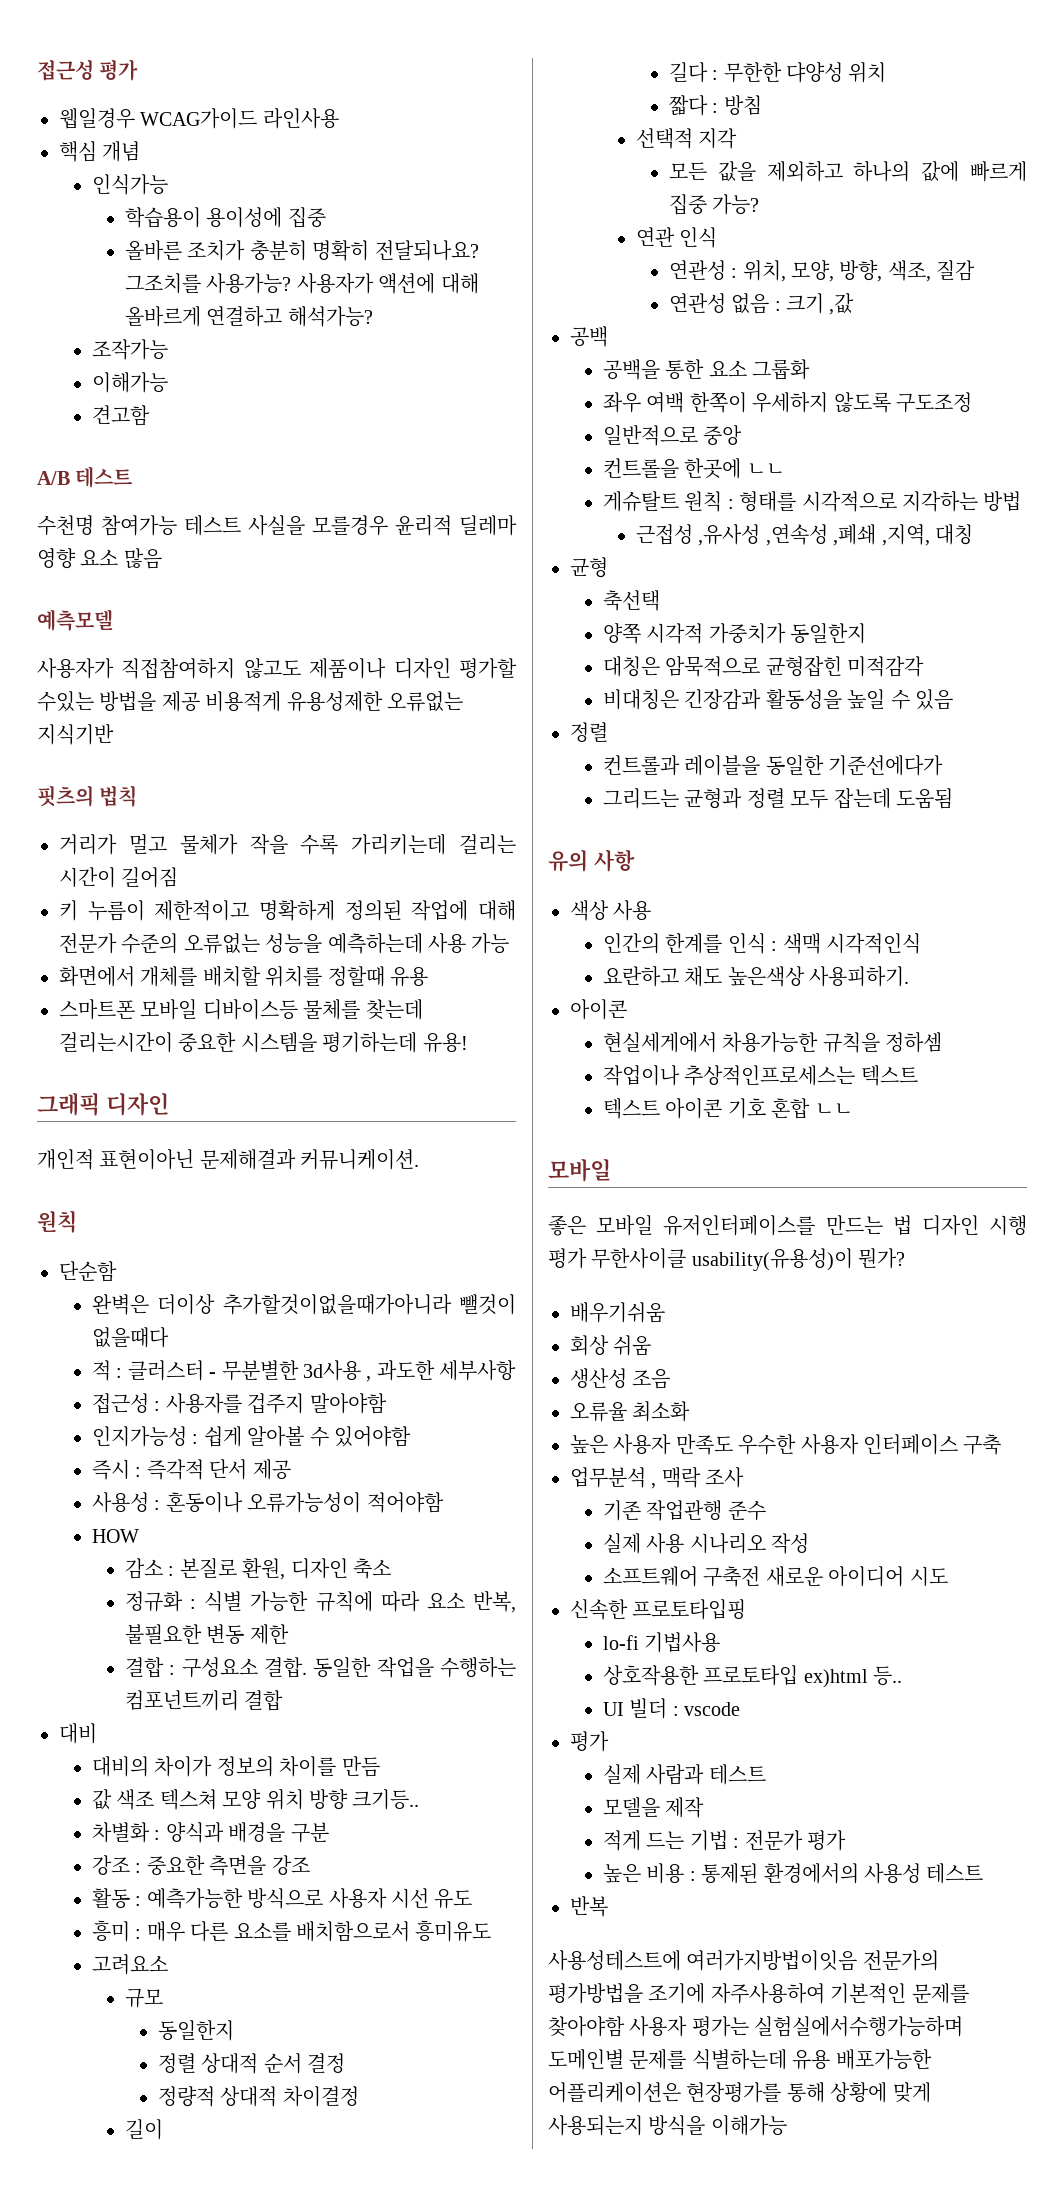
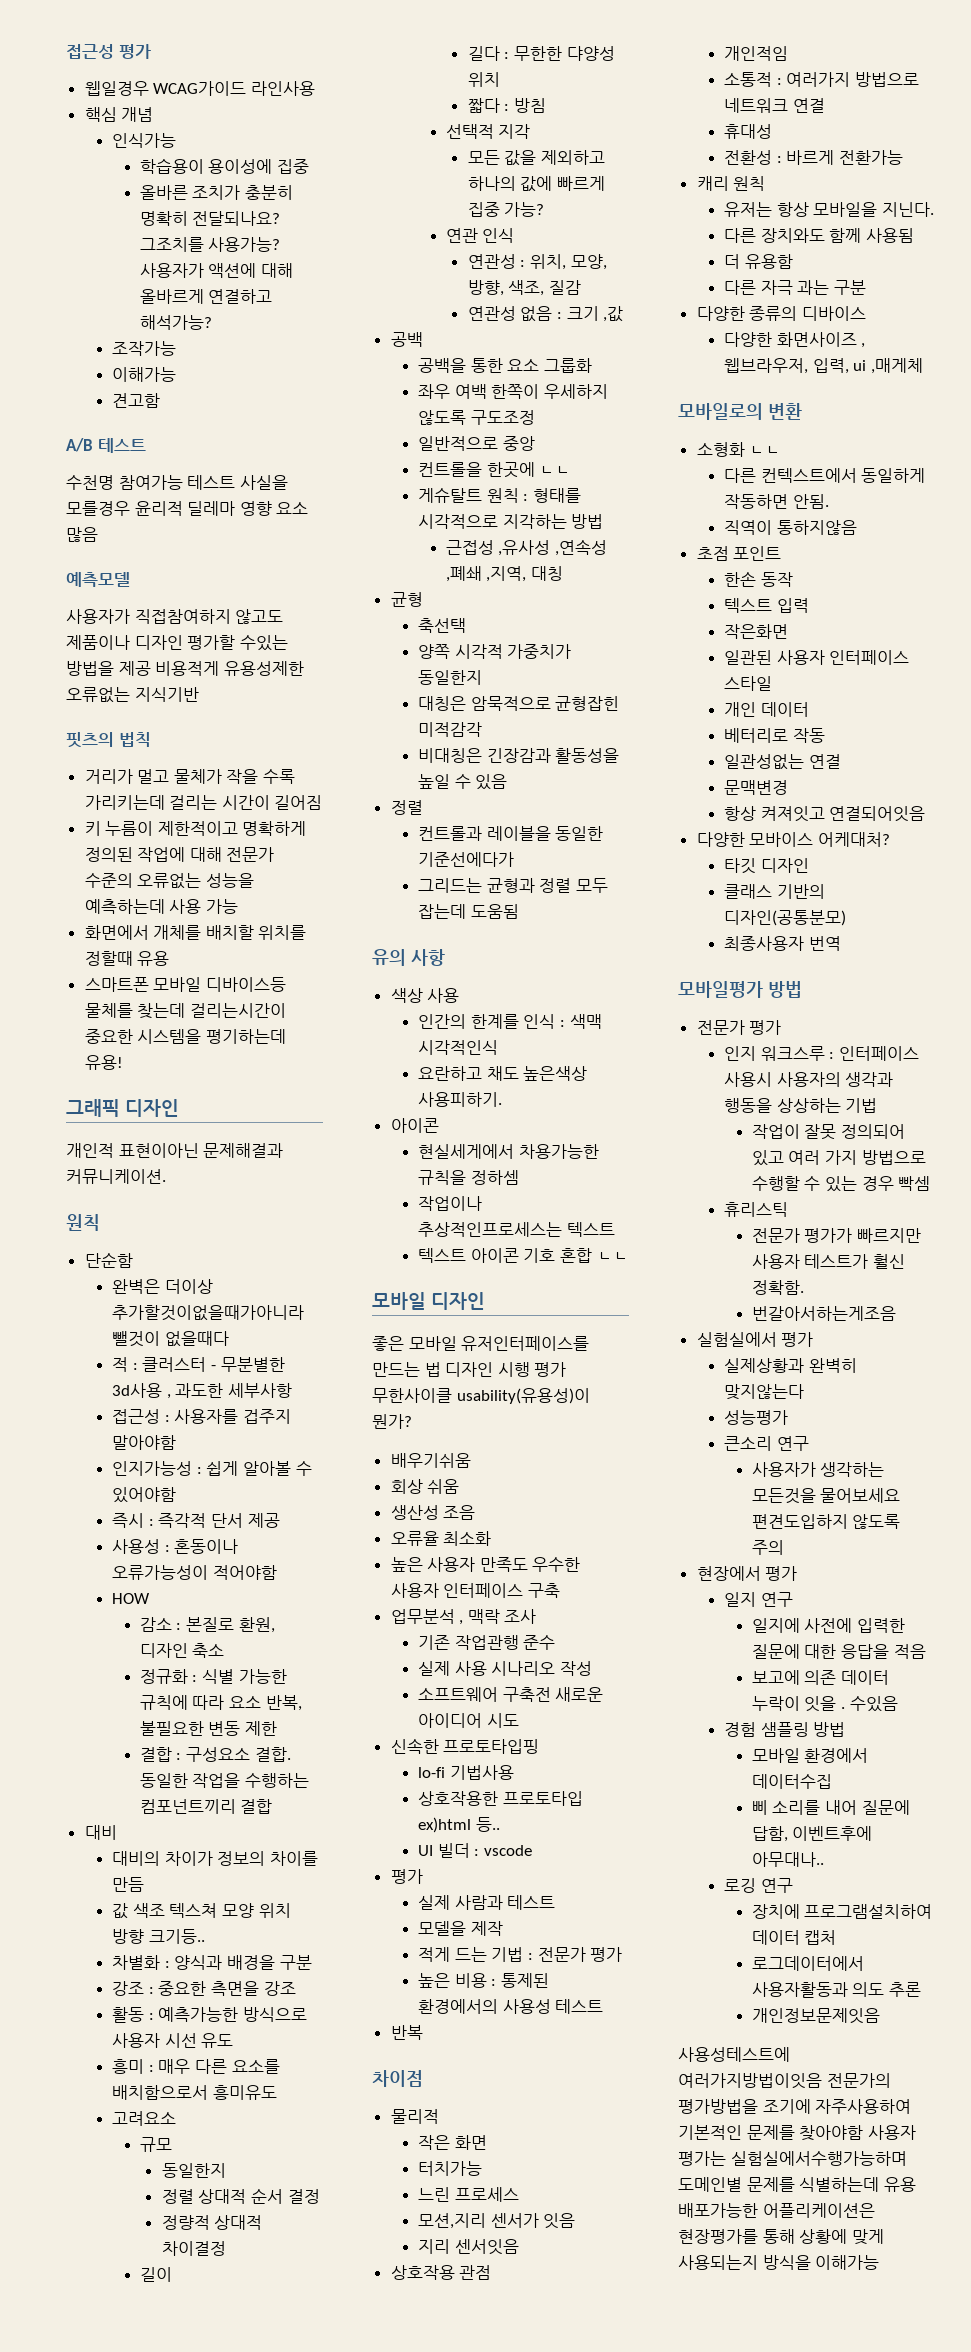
(611, 1170) none -> [430,1292,485,1310] 디자인
(608, 1906) none -> [372,2070,423,2087] [390,2109,439,2124] [418,2135,487,2150] [418,2161,483,2176] [418,2187,519,2202] [418,2213,576,2229] [418,2239,519,2255] [390,2265,492,2280] [724,46,789,61] [724,72,920,87] [724,98,825,113] [724,124,773,139] [724,150,904,165] [696,176,766,191] [724,202,935,217] [724,228,915,243] [724,254,793,269] [724,280,867,295] [696,306,866,321] [724,332,866,348] [724,358,924,374] [678,403,802,420] [696,442,782,457] [724,468,926,483] [724,494,829,509] [724,520,857,535] [696,546,782,561] [724,571,793,587] [724,598,809,613] [724,624,789,639] [724,650,910,665] [724,676,773,691] [724,702,809,717] [724,728,825,743] [724,754,841,770] [724,780,789,795] [724,806,926,822] [696,832,890,847] [724,858,809,874] [724,884,825,899] [724,910,847,926] [724,936,841,951] [678,981,802,998] [696,1020,782,1035] [724,1046,920,1061] [724,1072,894,1087] [724,1098,878,1113] [751,1124,906,1140] [751,1150,926,1166] [751,1176,931,1192] [724,1202,789,1217] [751,1228,922,1243] [751,1254,906,1269] [751,1280,804,1295] [751,1306,896,1321] [696,1332,814,1347] [724,1358,857,1373] [724,1384,805,1400] [724,1410,789,1425] [724,1436,809,1451] [751,1462,885,1477] [751,1488,901,1504] [751,1514,901,1529] [751,1540,784,1555] [696,1566,798,1581] [724,1592,793,1607] [751,1618,906,1633] [751,1644,926,1659] [751,1670,890,1685] [751,1696,898,1712] [724,1722,846,1737] [751,1748,869,1763] [751,1774,832,1789] [751,1800,910,1815] [751,1826,873,1842] [751,1852,824,1867] [724,1878,793,1893] [751,1904,933,1919] [751,1930,837,1945] [751,1956,864,1971] [751,1982,922,1998] [751,2008,880,2024] // 차이점 // 물리적 // 작은 화면 // 터치가능 // 느린 프로세스 // 모션,지리 센서가 잇음 // 지리 센서잇음 // 상호작용 관점 // 개인적임 // 소통적 : 여러가지 방법으로 네트워크 연결 // 휴대성 // 전환성 : 바르게 전환가능 // 캐리 원칙 // 유저는 항상 모바일을 지닌다. // 다른 장치와도 함께 사용됨 // 더 유용함 // 다른 자극 과는 구분 // 다양한 종류의 디바이스 // 다양한 화면사이즈 , 웹브라우저, 입력, ui ,매게체 // 모바일로의 변환 // 소형화 ㄴㄴ // 다른 컨텍스트에서 동일하게 작동하면 안됨. // 직역이 통하지않음 // 초점 포인트 // 한손 동작 // 텍스트 입력 // 작은화면 // 일관된 사용자 인터페이스 스타일 // 개인 데이터 // 베터리로 작동 // 일관성없는 연결 // 문맥변경 // 항상 켜져잇고 연결되어잇음 // 다양한 모바이스 어케대처? // 타깃 디자인 // 클래스 기반의 디자인(공통분모) // 최종사용자 번역 // 모바일평가 방법 // 전문가 평가 // 인지 워크스루 : 인터페이스 사용시 사용자의 생각과 행동을 상상하는 기법 // 작업이 잘못 정의되어 있고 여러 가지 방법으로 수행할 수 있는 경우 빡셈 // 휴리스틱 // 전문가 평가가 빠르지만 사용자 테스트가 훨신 정확함. // 번갈아서하는게조음 // 실험실에서 평가 // 실제상황과 완벽히 맞지않는다 // 성능평가 // 큰소리 연구 // 사용자가 생각하는 모든것을 물어보세요 편견도입하지 않도록 주의 // 현장에서 평가 // 일지 연구 // 일지에 사전에 입력한 질문에 대한 응답을 적음 // 보고에 의존 데이터 누락이 잇을 . 수있음 // 경험 샘플링 방법 // 모바일 환경에서 데이터수집 // 삐 소리를 내어 질문에 답함, 이벤트후에 아무대나.. // 로깅 연구 // 장치에 프로그램설치하여 데이터 캡처 // 로그데이터에서 사용자활동과 의도 추론 // 개인정보문제잇음

